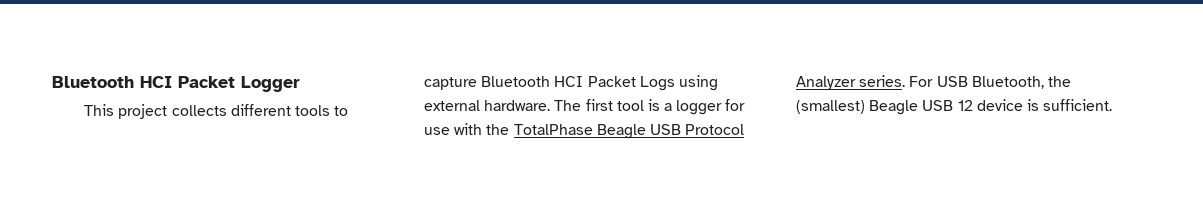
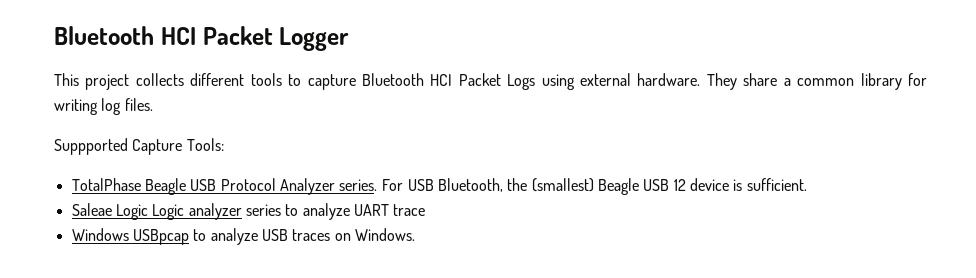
[554,99,746,115] [424,123,510,135] The first tool is a logger for use with the -> [706,73,928,90] [54,98,153,115] [54,138,224,155] They share a common library for writing log files. // Suppported Capture Tools: //
(1113, 105) none -> [71,203,426,220] [71,228,415,245] // Saleae Logic Logic analyzer series to analyze UART trace // Windows USBpcap to analyze USB traces on Windows.

